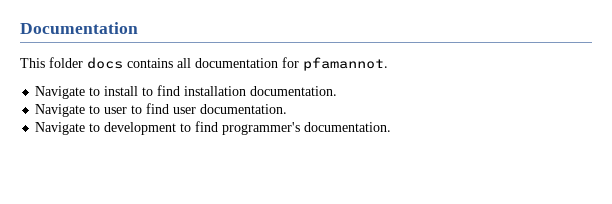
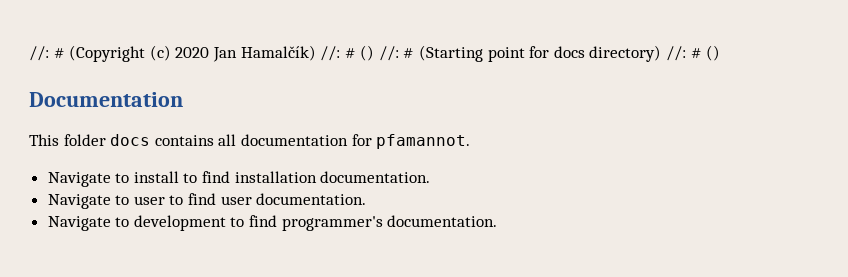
(20, 28) none -> [29,45,721,62] //: # (Copyright (c) 2020 Jan Hamalčík) //: # () //: # (Starting point for docs directory) //: # () //

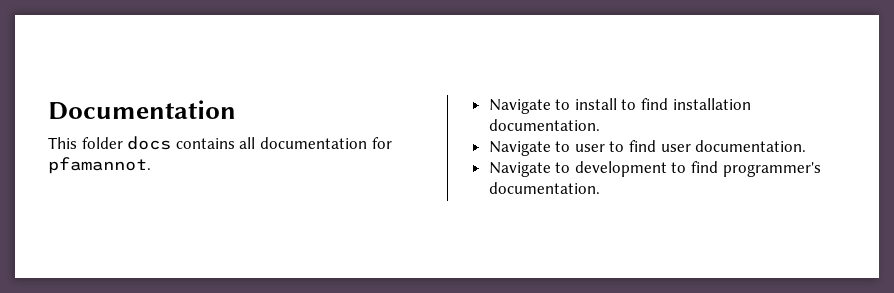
[29,45,721,62] //: # (Copyright (c) 2020 Jan Hamalčík) //: # () //: # (Starting point for docs directory) //: # () // -> (48, 110) none

